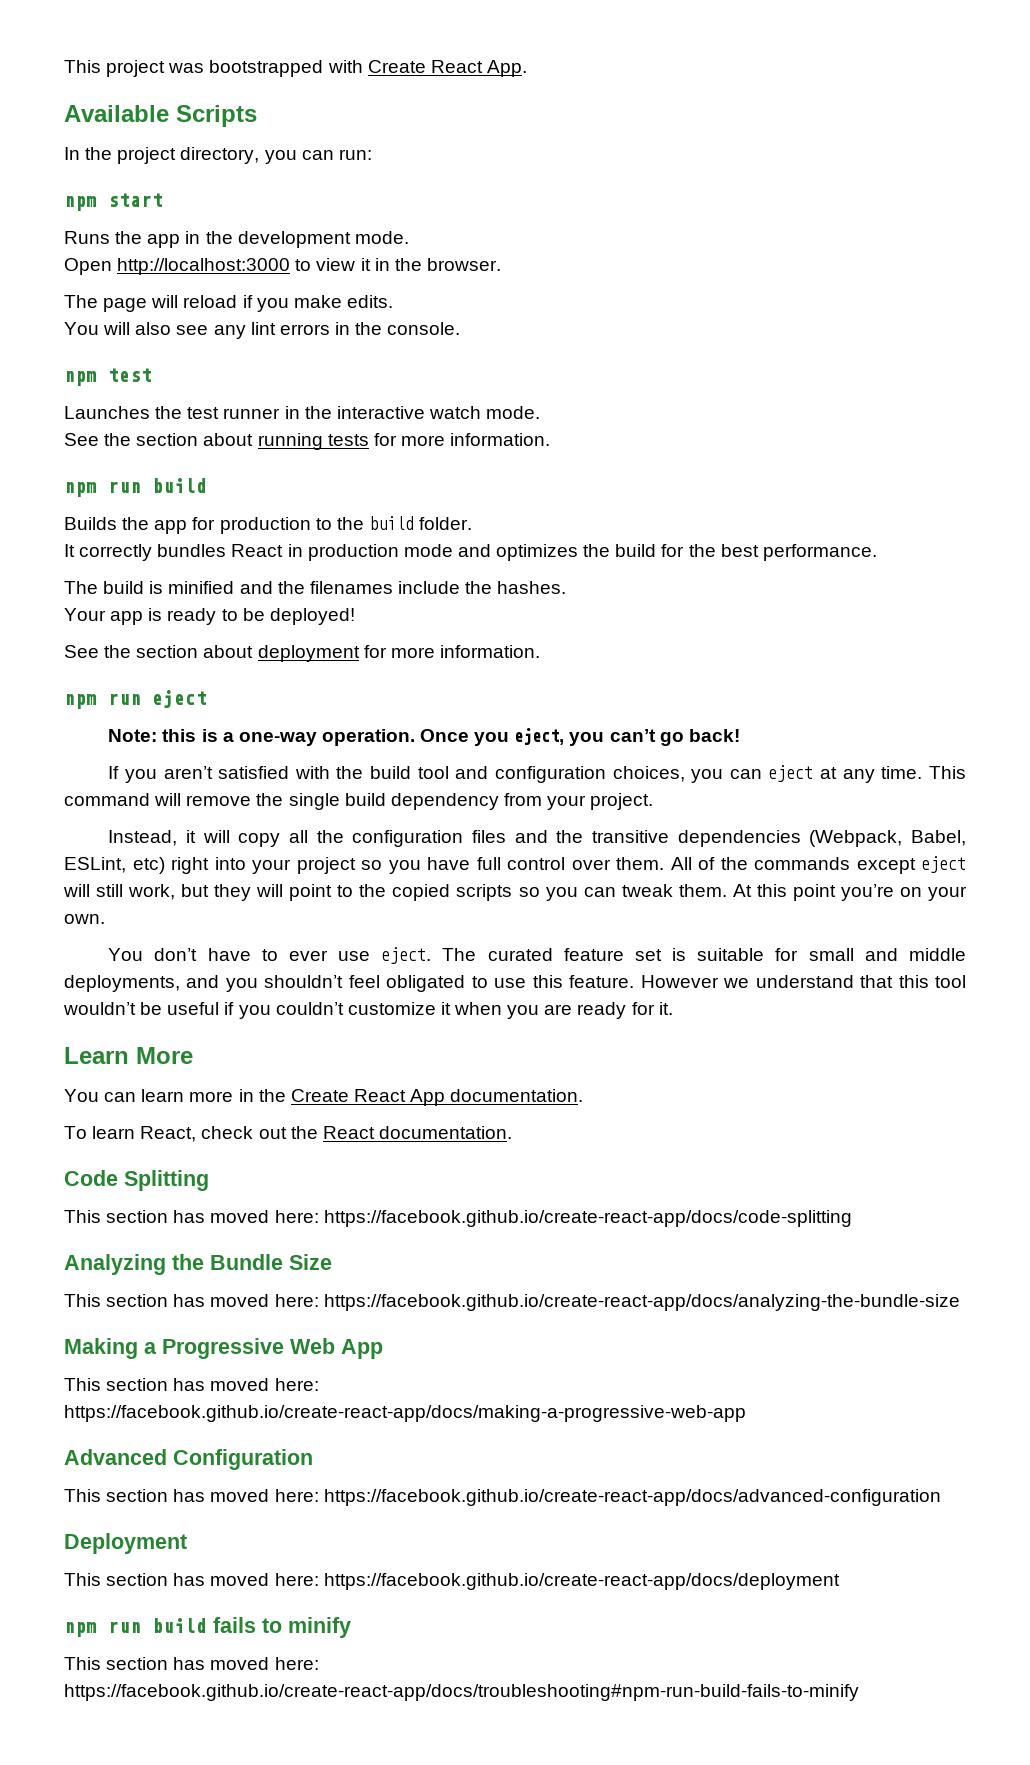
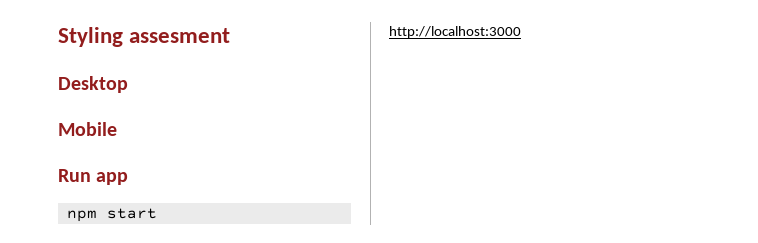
[64,60,527,77] [64,105,257,127] [64,147,372,164] [64,193,163,211] [64,231,409,248] [64,258,501,275] [64,295,393,312] [64,322,461,339] [64,368,152,386] [64,406,541,419] [64,433,551,450] [64,478,207,497] [64,516,473,534] [64,544,877,561] [64,581,567,594] [64,608,355,625] [64,645,540,662] [64,690,207,709] [108,728,740,746] [108,765,966,783] [64,793,654,810] [108,830,966,847] [64,856,966,874] [63,884,967,901] [64,914,105,924] [108,947,967,964] [64,975,966,992] [63,1002,673,1019] [64,1047,193,1064] [64,1089,584,1106] [64,1126,512,1142] [64,1170,209,1191] [64,1210,852,1227] [64,1254,332,1275] [64,1294,960,1311] [64,1338,383,1359] [64,1378,319,1391] [64,1405,746,1422] [64,1449,313,1470] [64,1489,941,1506] [64,1533,187,1554] [64,1573,840,1590] [64,1617,351,1638] [64,1657,319,1670] [64,1684,859,1701] This project was bootstrapped with Create React App. // Available Scripts // In the project directory, you can run: // npm start // Runs the app in the development mode. // Open http://localhost:3000 to view it in the browser. // The page will reload if you make edits. // You will also see any lint errors in the console. // npm test // Launches the test runner in the interactive watch mode. // See the section about running tests for more information. // npm run build // Builds the app for production to the build folder. // It correctly bundles React in production mode and optimizes the build for the best performance. // The build is minified and the filenames include the hashes. // Your app is ready to be deployed! // See the section about deployment for more information. // npm run eject // Note: this is a one-way operation. Once you eject, you can’t go back! // If you aren’t satisfied with the build tool and configuration choices, you can eject at any time. This command will remove the single build dependency from your project. // Instead, it will copy all the configuration files and the transitive dependencies (Webpack, Babel, ESLint, etc) right into your project so you have full control over them. All of the commands except eject will still work, but they will point to the copied scripts so you can tweak them. At this point you’re on your own. // You don’t have to ever use eject. The curated feature set is suitable for small and middle deployments, and you shouldn’t feel obligated to use this feature. However we understand that this tool wouldn’t be useful if you couldn’t customize it when you are ready for it. // Learn More // You can learn more in the Create React App documentation. // To learn React, check out the React documentation. // Code Splitting // This section has moved here: https://facebook.github.io/create-react-app/docs/code-splitting // Analyzing the Bundle Size // This section has moved here: https://facebook.github.io/create-react-app/docs/analyzing-the-bundle-size // Making a Progressive Web App // This section has moved here: https://facebook.github.io/create-react-app/docs/making-a-progressive-web-app // Advanced Configuration // This section has moved here: https://facebook.github.io/create-react-app/docs/advanced-configuration // Deployment // This section has moved here: https://facebook.github.io/create-react-app/docs/deployment // npm run build fails to minify // This section has moved here: https://facebook.github.io/create-react-app/docs/troubleshooting#npm-run-build-fails-to-minify -> [58,27,231,47] [58,76,128,93] [58,122,117,136] [58,169,129,185] [66,208,157,222] [389,26,521,38] Styling assesment // Desktop // Mobile // Run app // npm start // http://localhost:3000

